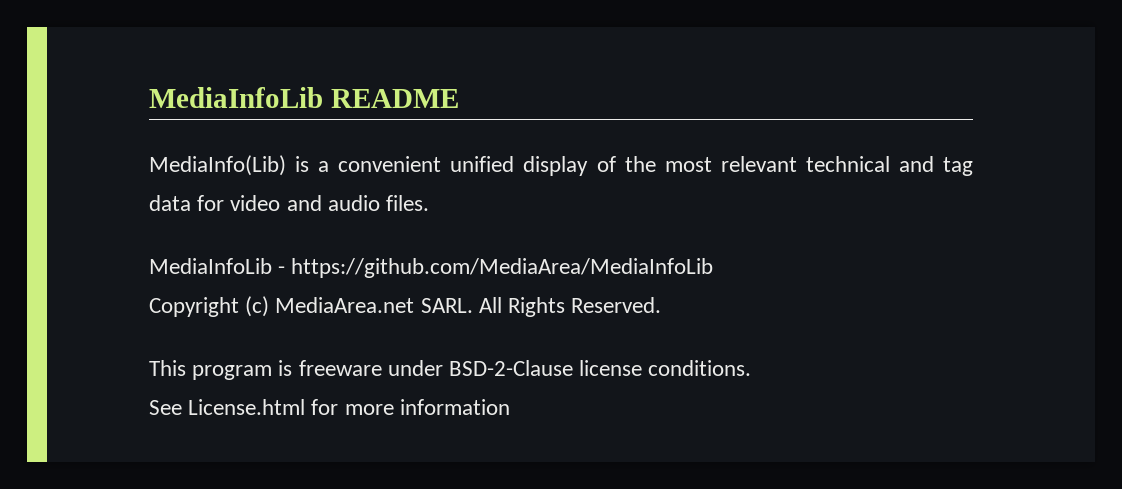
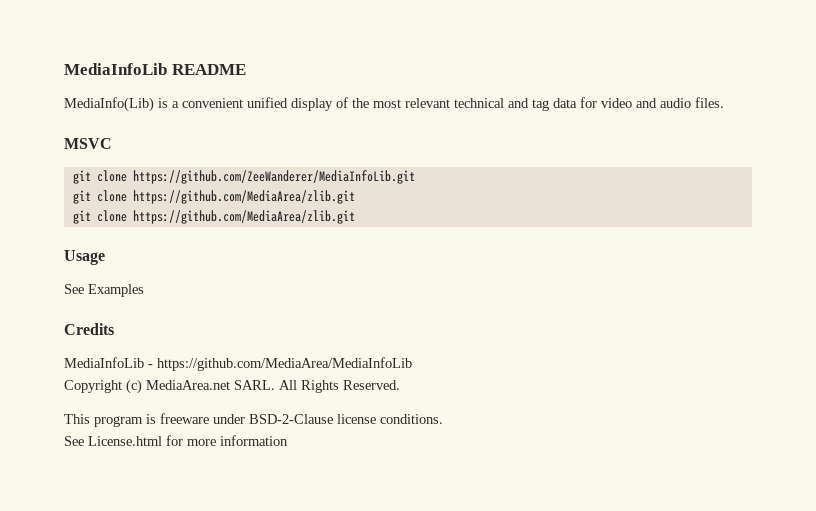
(430, 203) none -> [64,138,112,149] [72,170,415,184] [72,190,355,204] [72,210,355,224] [64,250,105,265] [64,284,144,297] [64,323,114,335] // MSVC // git clone https://github.com/ZeeWanderer/MediaInfoLib.git // git clone https://github.com/MediaArea/zlib.git // git clone https://github.com/MediaArea/zlib.git // Usage // See Examples // Credits

